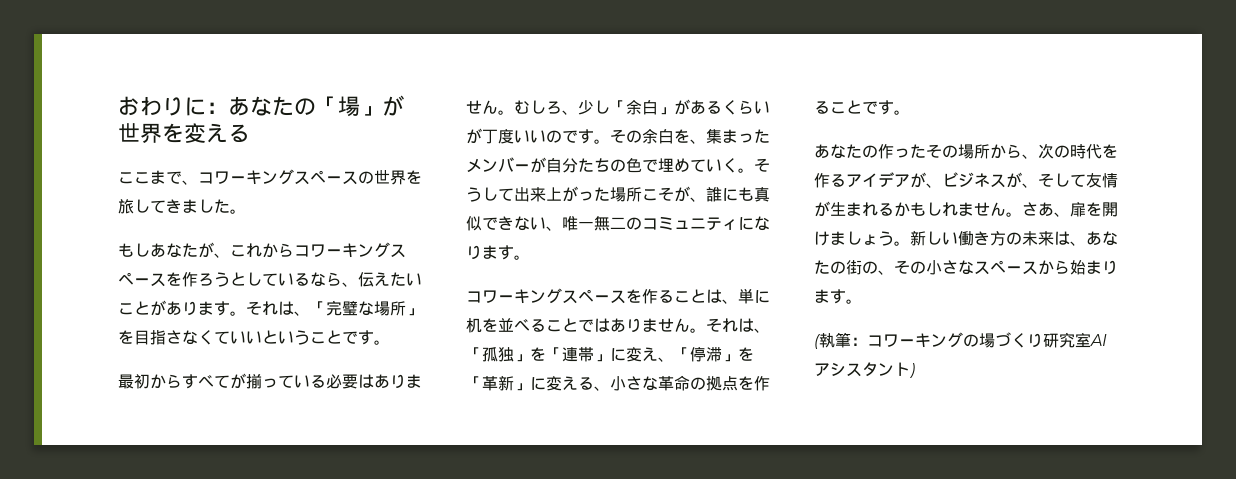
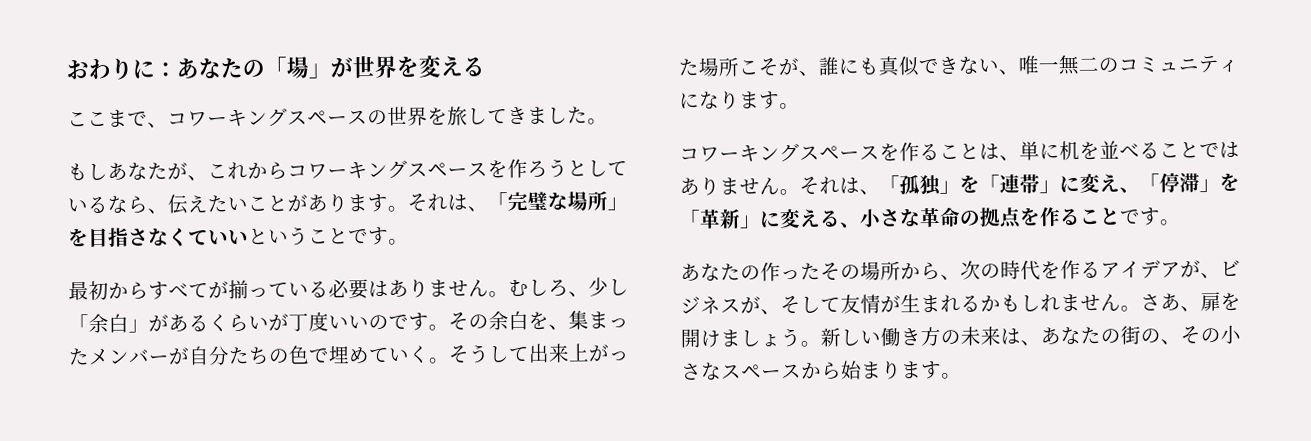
[814,332,1107,349] [814,362,915,378] // (執筆：コワーキングの場づくり研究室AIアシスタント) -> (962, 375) none

